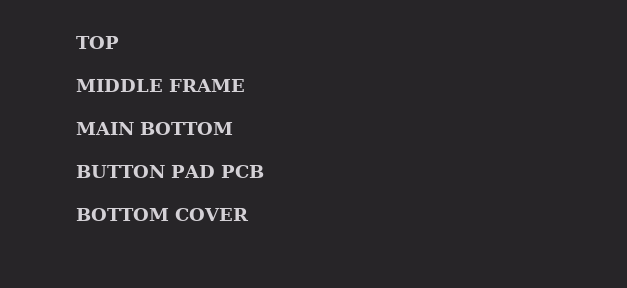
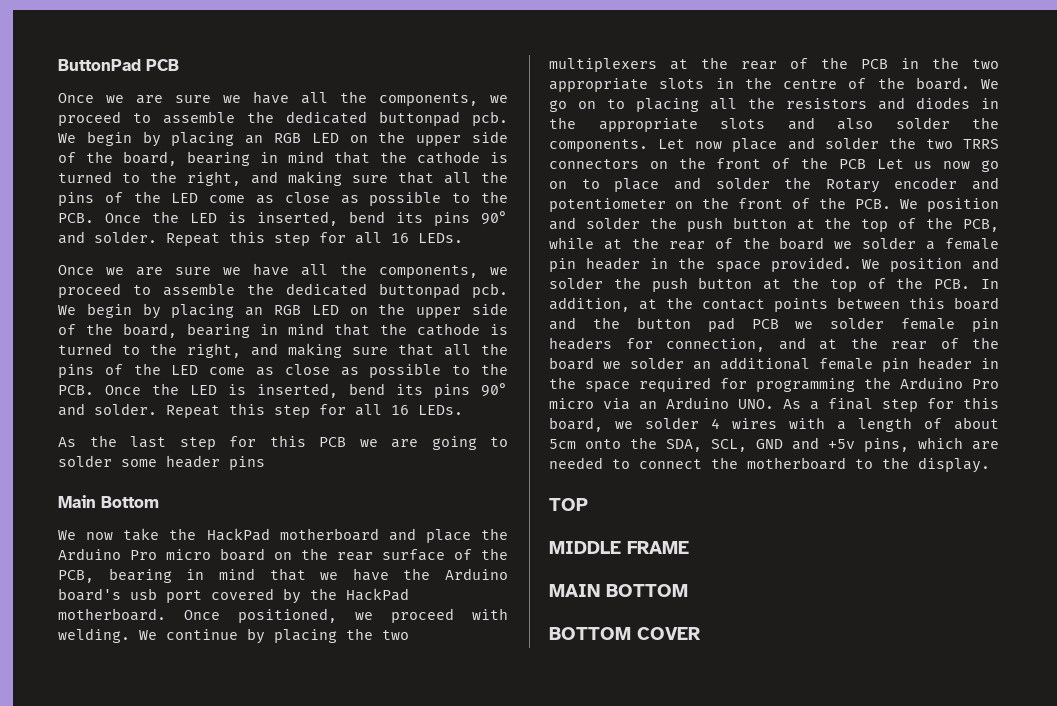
(76, 42) none -> [58,59,179,71] [58,91,508,106] [58,111,508,126] [58,131,509,147] [58,151,508,166] [58,171,508,186] [58,191,509,206] [58,211,508,226] [58,231,463,246] [58,263,508,278] [58,283,508,298] [58,303,509,319] [58,323,508,338] [58,343,508,358] [58,363,509,378] [58,383,508,398] [58,403,463,418] [58,435,508,450] [58,455,265,470] [58,495,159,508] [58,528,508,543] [58,548,508,561] [58,568,508,583] [58,588,409,604] [58,608,508,623] [58,628,409,644] [549,57,999,72] [549,77,999,92] [549,97,999,112] [549,117,999,132] [549,137,999,152] [549,157,999,172] [549,177,999,193] [549,197,999,212] [549,217,999,232] [549,237,999,250] [549,257,999,272] [549,277,999,292] [549,297,999,312] [549,317,999,332] [549,337,999,352] [549,357,999,372] [549,377,999,392] [549,397,999,412] [549,417,999,432] [549,437,999,452] [549,457,990,473] ButtonPad PCB // Once we are sure we have all the components, we proceed to assemble the dedicated buttonpad pcb. We begin by placing an RGB LED on the upper side of the board, bearing in mind that the cathode is turned to the right, and making sure that all the pins of the LED come as close as possible to the PCB. Once the LED is inserted, bend its pins 90° and solder. Repeat this step for all 16 LEDs. // Once we are sure we have all the components, we proceed to assemble the dedicated buttonpad pcb. We begin by placing an RGB LED on the upper side of the board, bearing in mind that the cathode is turned to the right, and making sure that all the pins of the LED come as close as possible to the PCB. Once the LED is inserted, bend its pins 90° and solder. Repeat this step for all 16 LEDs. // As the last step for this PCB we are going to solder some header pins // Main Bottom // We now take the HackPad motherboard and place the Arduino Pro micro board on the rear surface of the PCB, bearing in mind that we have the Arduino board's usb port covered by the HackPad motherboard. Once positioned, we proceed with welding. We continue by placing the two multiplexers at the rear of the PCB in the two appropriate slots in the centre of the board. We go on to placing all the resistors and diodes in the appropriate slots and also solder the components. Let now place and solder the two TRRS connectors on the front of the PCB Let us now go on to place and solder the Rotary encoder and potentiometer on the front of the PCB. We position and solder the push button at the top of the PCB, while at the rear of the board we solder a female pin header in the space provided. We position and solder the push button at the top of the PCB. In addition, at the contact points between this board and the button pad PCB we solder female pin headers for connection, and at the rear of the board we solder an additional female pin header in the space required for programming the Arduino Pro micro via an Arduino UNO. As a final step for this board, we solder 4 wires with a length of about 5cm onto the SDA, SCL, GND and +5v pins, which are needed to connect the motherboard to the display. //
[76,165,264,178] // BUTTON PAD PCB -> (688, 590) none

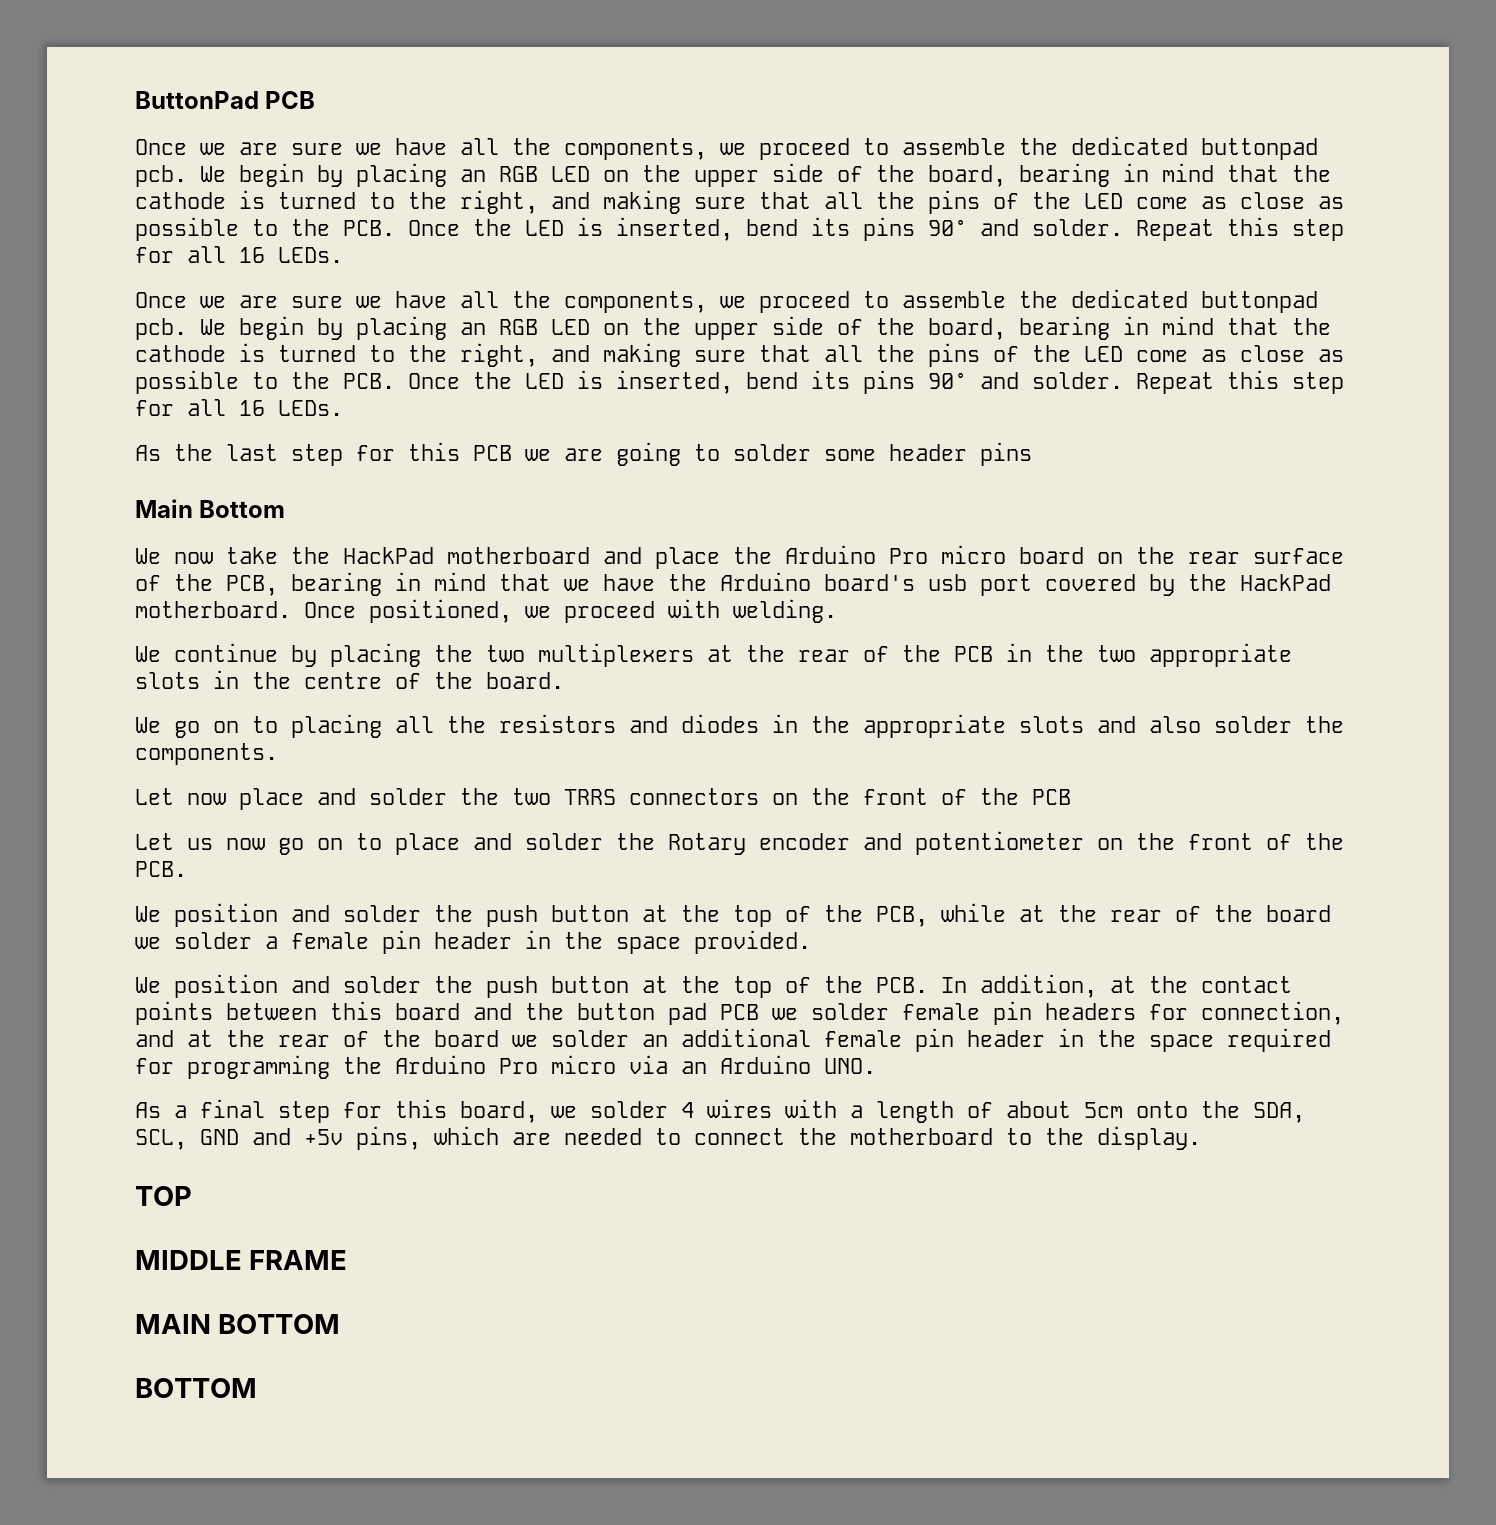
(130, 635) none -> (837, 611) //
(970, 83) none -> (564, 680) //
(648, 145) none -> (278, 754) //
(866, 164) none -> (1071, 797) //
(891, 204) none -> (187, 869) //
(852, 264) none -> (811, 942) //
(774, 404) none -> (876, 1066) //
[637,627,701,640] COVER -> (257, 1388) none

